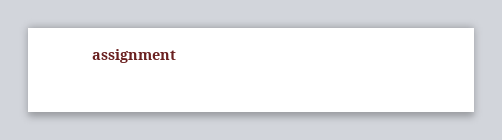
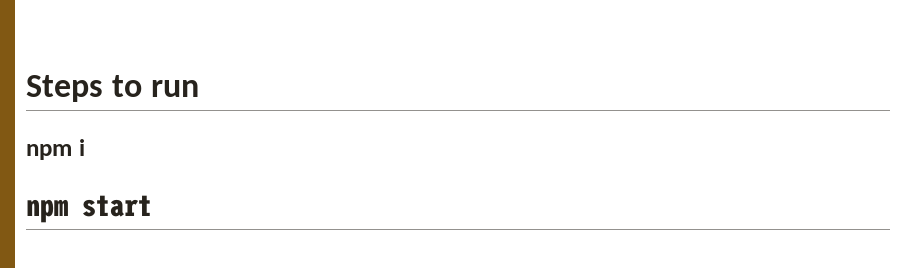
[92,49,176,63] assignment -> [26,75,200,102] [26,139,85,160] [26,195,152,223] Steps to run // npm i // npm start

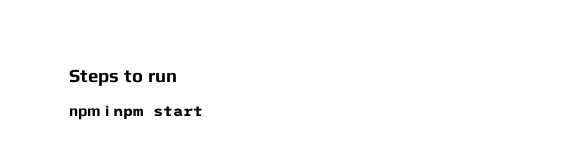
(85, 147) // -> (110, 110) none

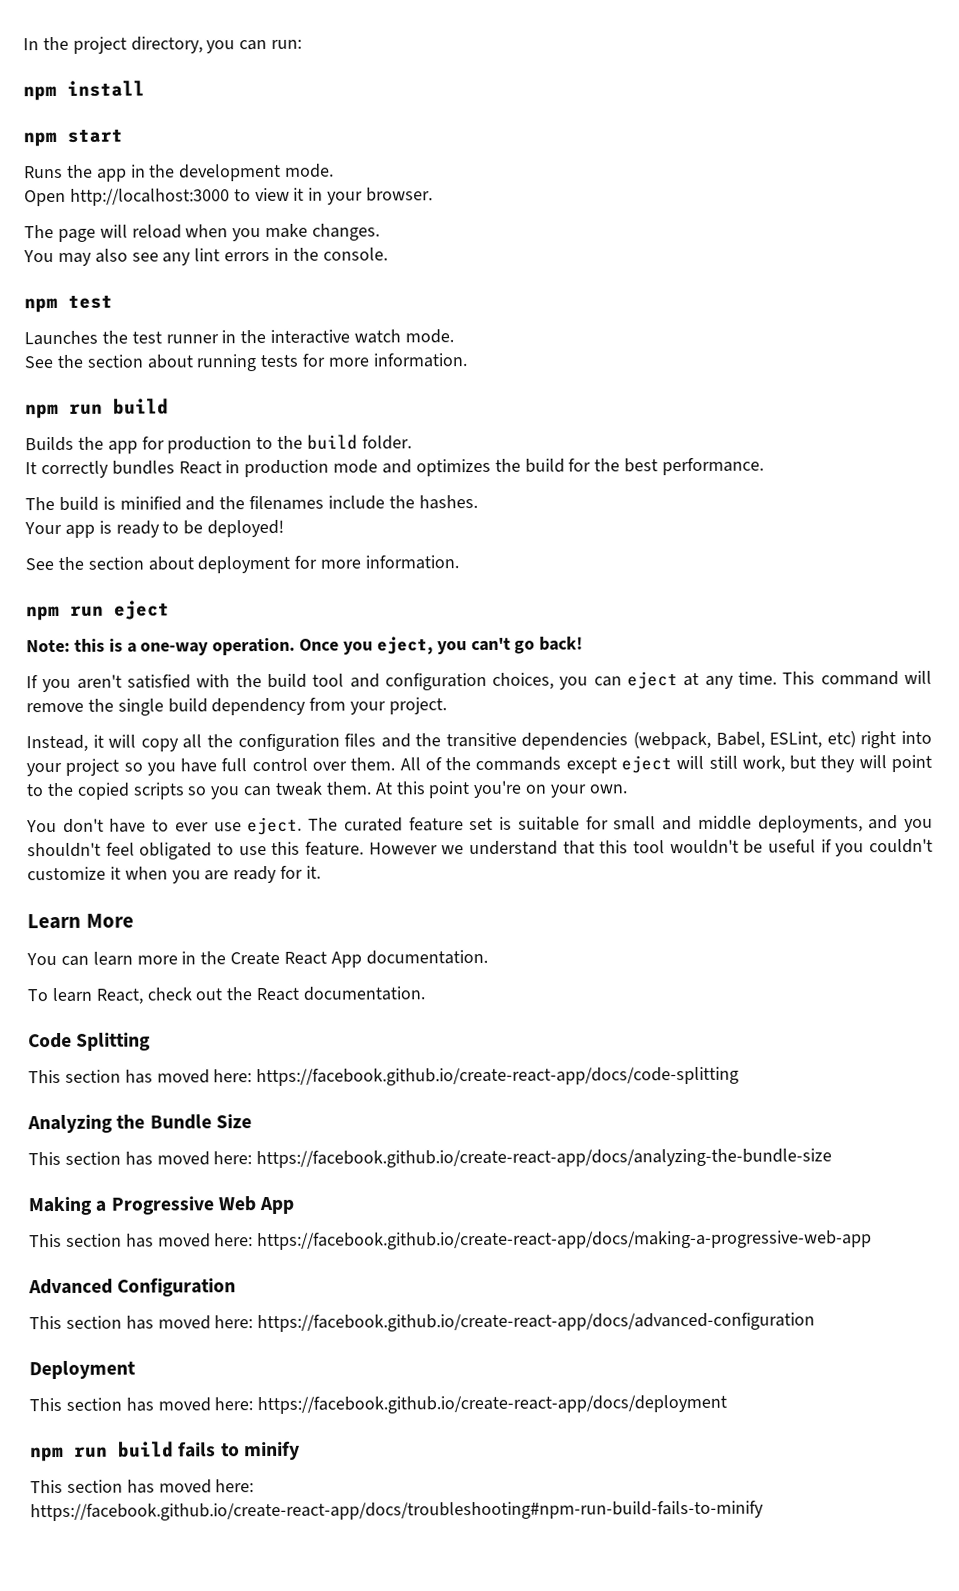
[69,69,177,86] [69,105,110,120] Steps to run // npm i -> [23,36,303,54] [23,80,145,101] In the project directory, you can run: // npm install //
(204, 111) none -> [24,163,335,182] [24,187,434,207] [24,223,381,242] [23,247,388,266] [24,294,113,313] [24,329,454,346] [24,353,467,372] [25,398,169,419] [25,434,412,454] [25,457,765,479] [25,495,478,511] [24,519,285,538] [25,555,460,574] [26,600,170,621] [26,636,584,656] [26,670,932,693] [26,697,448,716] [26,730,933,753] [26,754,933,777] [26,780,627,800] [26,815,933,836] [27,838,933,860] [27,865,322,884] [27,913,134,930] [26,949,488,968] [27,986,426,1005] [28,1032,152,1051] [28,1066,740,1087] [27,1114,252,1134] [28,1148,833,1169] [28,1196,295,1216] [29,1230,873,1251] [28,1277,237,1297] [29,1312,816,1333] [29,1360,136,1380] [29,1394,728,1415] [30,1440,300,1462] [30,1479,255,1494] [30,1500,764,1522] // Runs the app in the development mode. // Open http://localhost:3000 to view it in your browser. // The page will reload when you make changes. // You may also see any lint errors in the console. // npm test // Launches the test runner in the interactive watch mode. // See the section about running tests for more information. // npm run build // Builds the app for production to the build folder. // It correctly bundles React in production mode and optimizes the build for the best performance. // The build is minified and the filenames include the hashes. // Your app is ready to be deployed! // See the section about deployment for more information. // npm run eject // Note: this is a one-way operation. Once you eject, you can't go back! // If you aren't satisfied with the build tool and configuration choices, you can eject at any time. This command will remove the single build dependency from your project. // Instead, it will copy all the configuration files and the transitive dependencies (webpack, Babel, ESLint, etc) right into your project so you have full control over them. All of the commands except eject will still work, but they will point to the copied scripts so you can tweak them. At this point you're on your own. // You don't have to ever use eject. The curated feature set is suitable for small and middle deployments, and you shouldn't feel obligated to use this feature. However we understand that this tool wouldn't be useful if you couldn't customize it when you are ready for it. // Learn More // You can learn more in the Create React App documentation. // To learn React, check out the React documentation. // Code Splitting // This section has moved here: https://facebook.github.io/create-react-app/docs/code-splitting // Analyzing the Bundle Size // This section has moved here: https://facebook.github.io/create-react-app/docs/analyzing-the-bundle-size // Making a Progressive Web App // This section has moved here: https://facebook.github.io/create-react-app/docs/making-a-progressive-web-app // Advanced Configuration // This section has moved here: https://facebook.github.io/create-react-app/docs/advanced-configuration // Deployment // This section has moved here: https://facebook.github.io/create-react-app/docs/deployment // npm run build fails to minify // This section has moved here: https://facebook.github.io/create-react-app/docs/troubleshooting#npm-run-build-fails-to-minify

